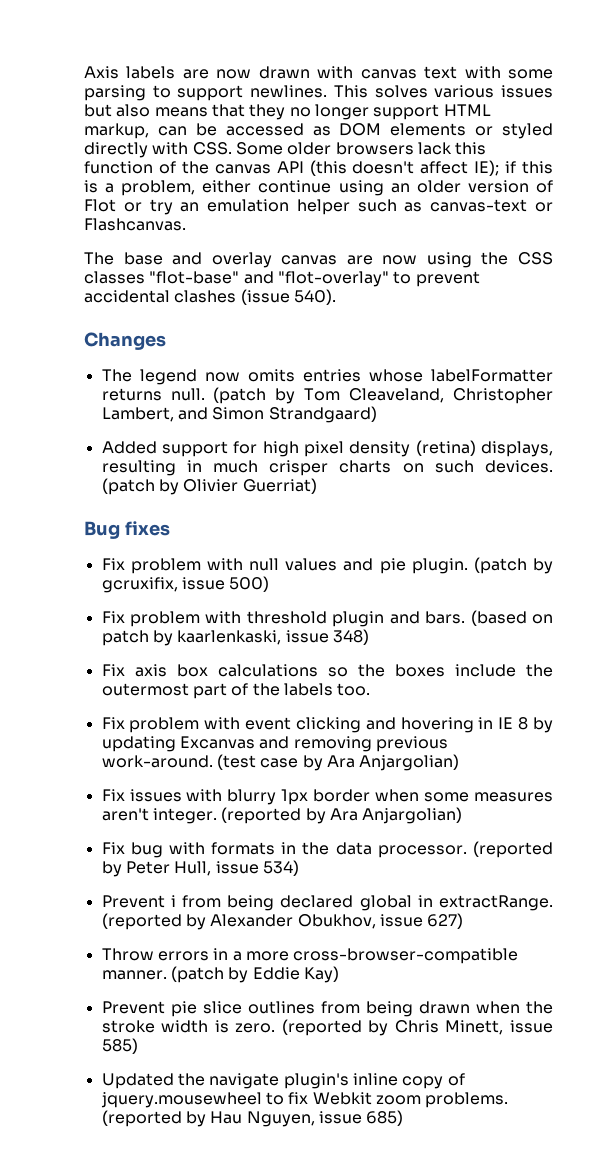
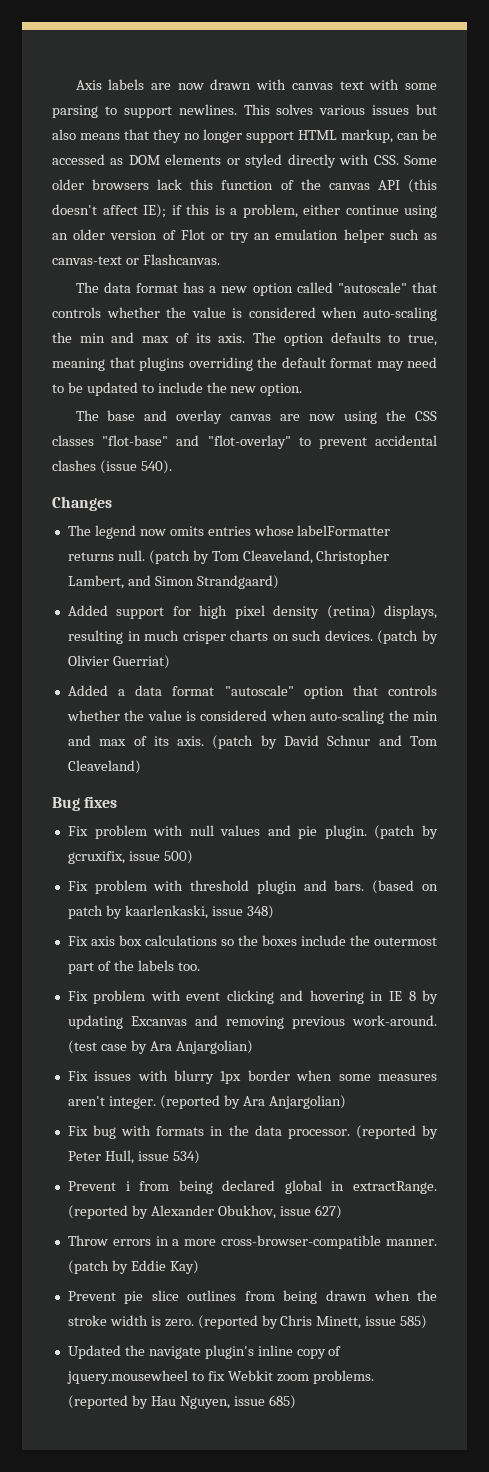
(186, 224) none -> [75,282,437,296] [52,307,437,321] [52,332,438,346] [52,357,437,371] [52,382,303,396] // The data format has a new option called "autoscale" that controls whether the value is considered when auto-scaling the min and max of its axis. The option defaults to true, meaning that plugins overriding the default format may need to be updated to include the new option.
(317, 486) none -> [67,685,437,699] [66,710,439,724] [67,735,438,749] [67,760,141,774] // Added a data format "autoscale" option that controls whether the value is considered when auto-scaling the min and max of its axis. (patch by David Schnur and Tom Cleaveland)

